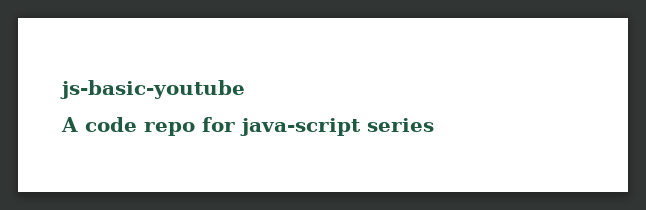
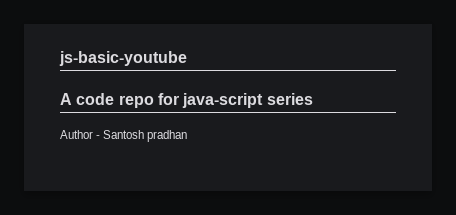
(434, 125) none -> [60,130,188,142] // Author - Santosh pradhan

